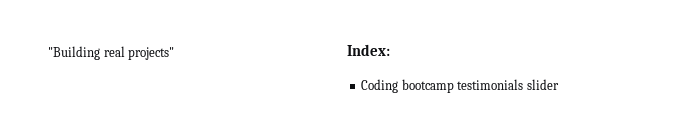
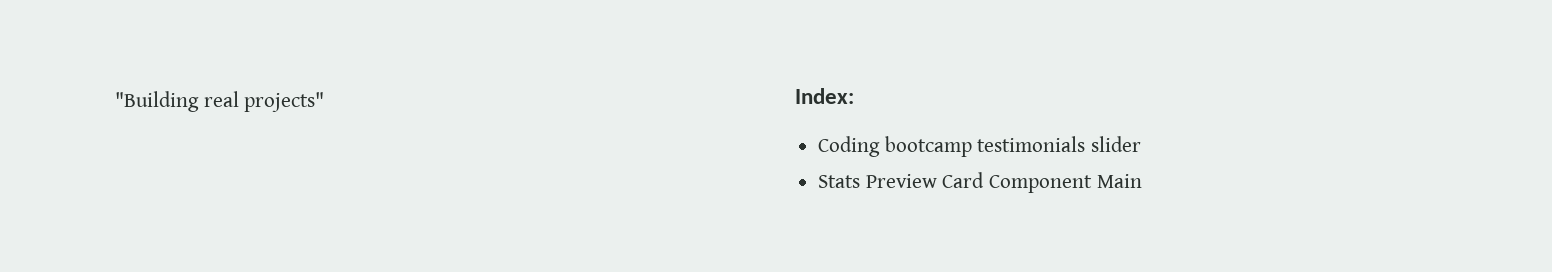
(559, 84) none -> [818,172,1142,193] // Stats Preview Card Component Main

